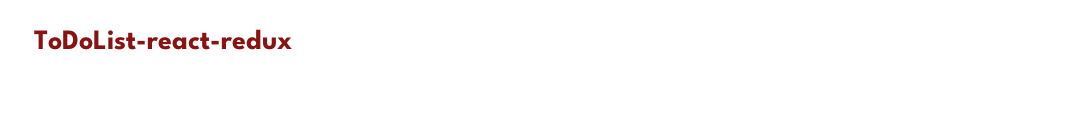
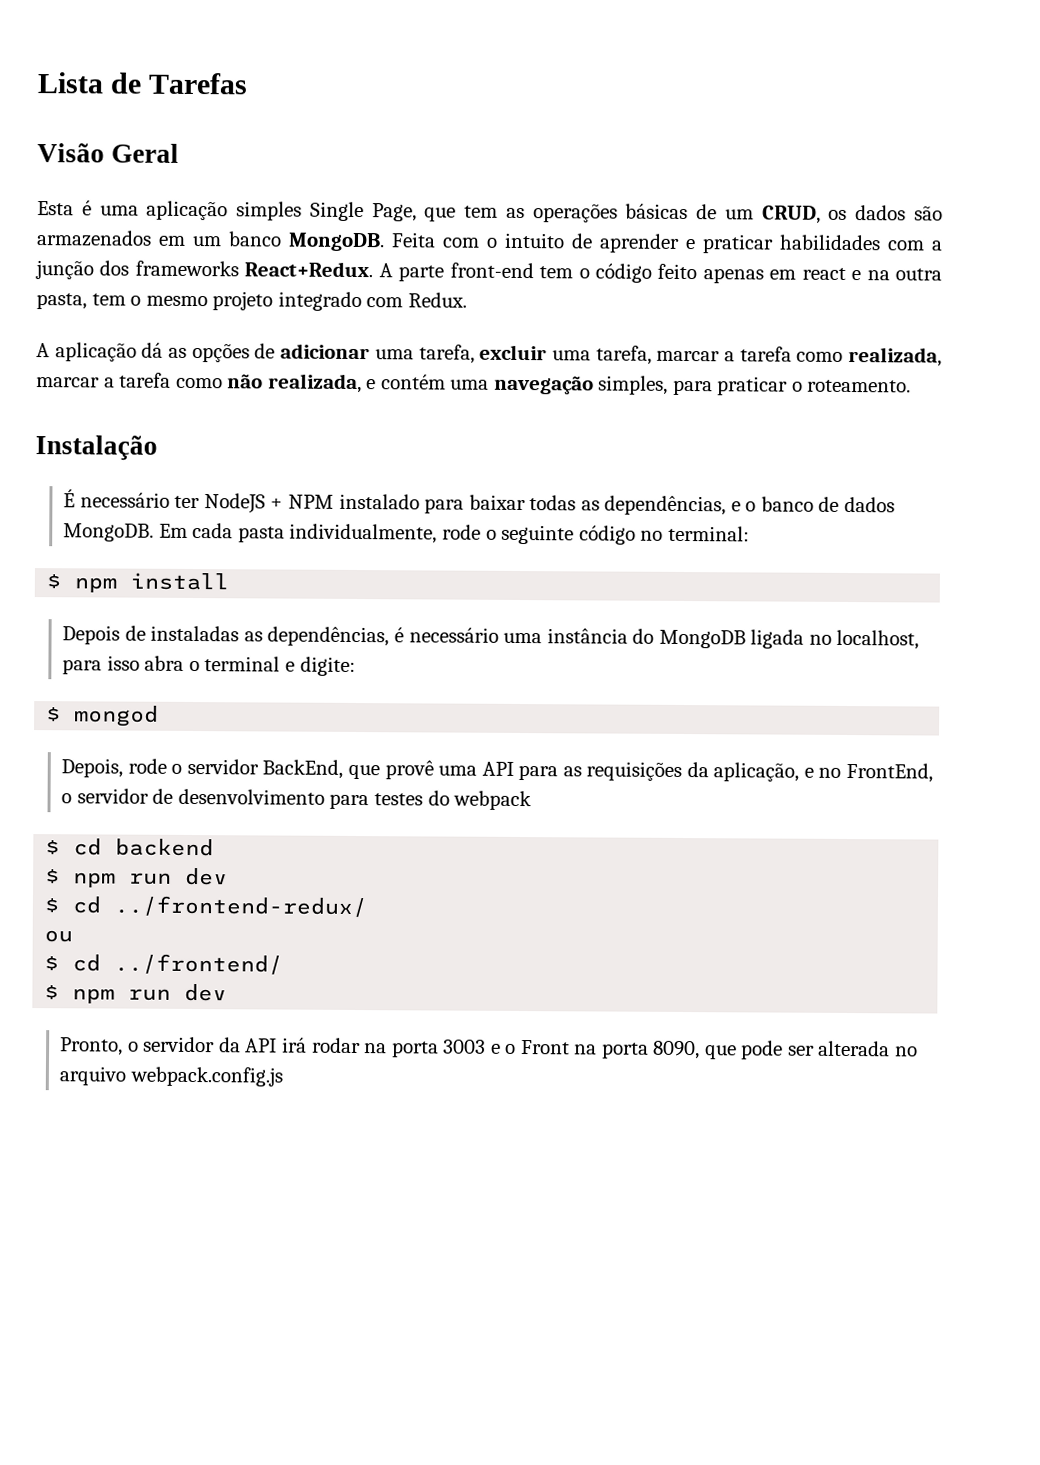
[34,29,292,50] ToDoList-react-redux -> [37,72,249,95] [37,143,180,163] [37,200,943,224] [36,230,943,254] [35,260,942,284] [36,291,467,312] [36,342,942,367] [36,372,912,396] [35,435,158,461] [63,489,895,516] [63,522,750,545] [46,572,230,593] [62,625,920,650] [62,655,356,676] [46,705,160,727] [61,758,933,783] [61,788,533,811] [45,838,215,857] [45,867,229,888] [44,895,368,918] [44,930,74,943] [44,953,284,975] [44,983,228,1004] [60,1036,919,1060] [59,1066,283,1087] Lista de Tarefas // Visão Geral // Esta é uma aplicação simples Single Page, que tem as operações básicas de um CRUD, os dados são armazenados em um banco MongoDB. Feita com o intuito de aprender e praticar habilidades com a junção dos frameworks React+Redux. A parte front-end tem o código feito apenas em react e na outra pasta, tem o mesmo projeto integrado com Redux. // A aplicação dá as opções de adicionar uma tarefa, excluir uma tarefa, marcar a tarefa como realizada, marcar a tarefa como não realizada, e contém uma navegação simples, para praticar o roteamento. // Instalação // É necessário ter NodeJS + NPM instalado para baixar todas as dependências, e o banco de dados MongoDB. Em cada pasta individualmente, rode o seguinte código no terminal: // $ npm install // Depois de instaladas as dependências, é necessário uma instância do MongoDB ligada no localhost, para isso abra o terminal e digite: // $ mongod // Depois, rode o servidor BackEnd, que provê uma API para as requisições da aplicação, e no FrontEnd, o servidor de desenvolvimento para testes do webpack // $ cd backend // $ npm run dev // $ cd ../frontend-redux/ // ou // $ cd ../frontend/ // $ npm run dev // Pronto, o servidor da API irá rodar na porta 3003 e o Front na porta 8090, que pode ser alterada no arquivo webpack.config.js

